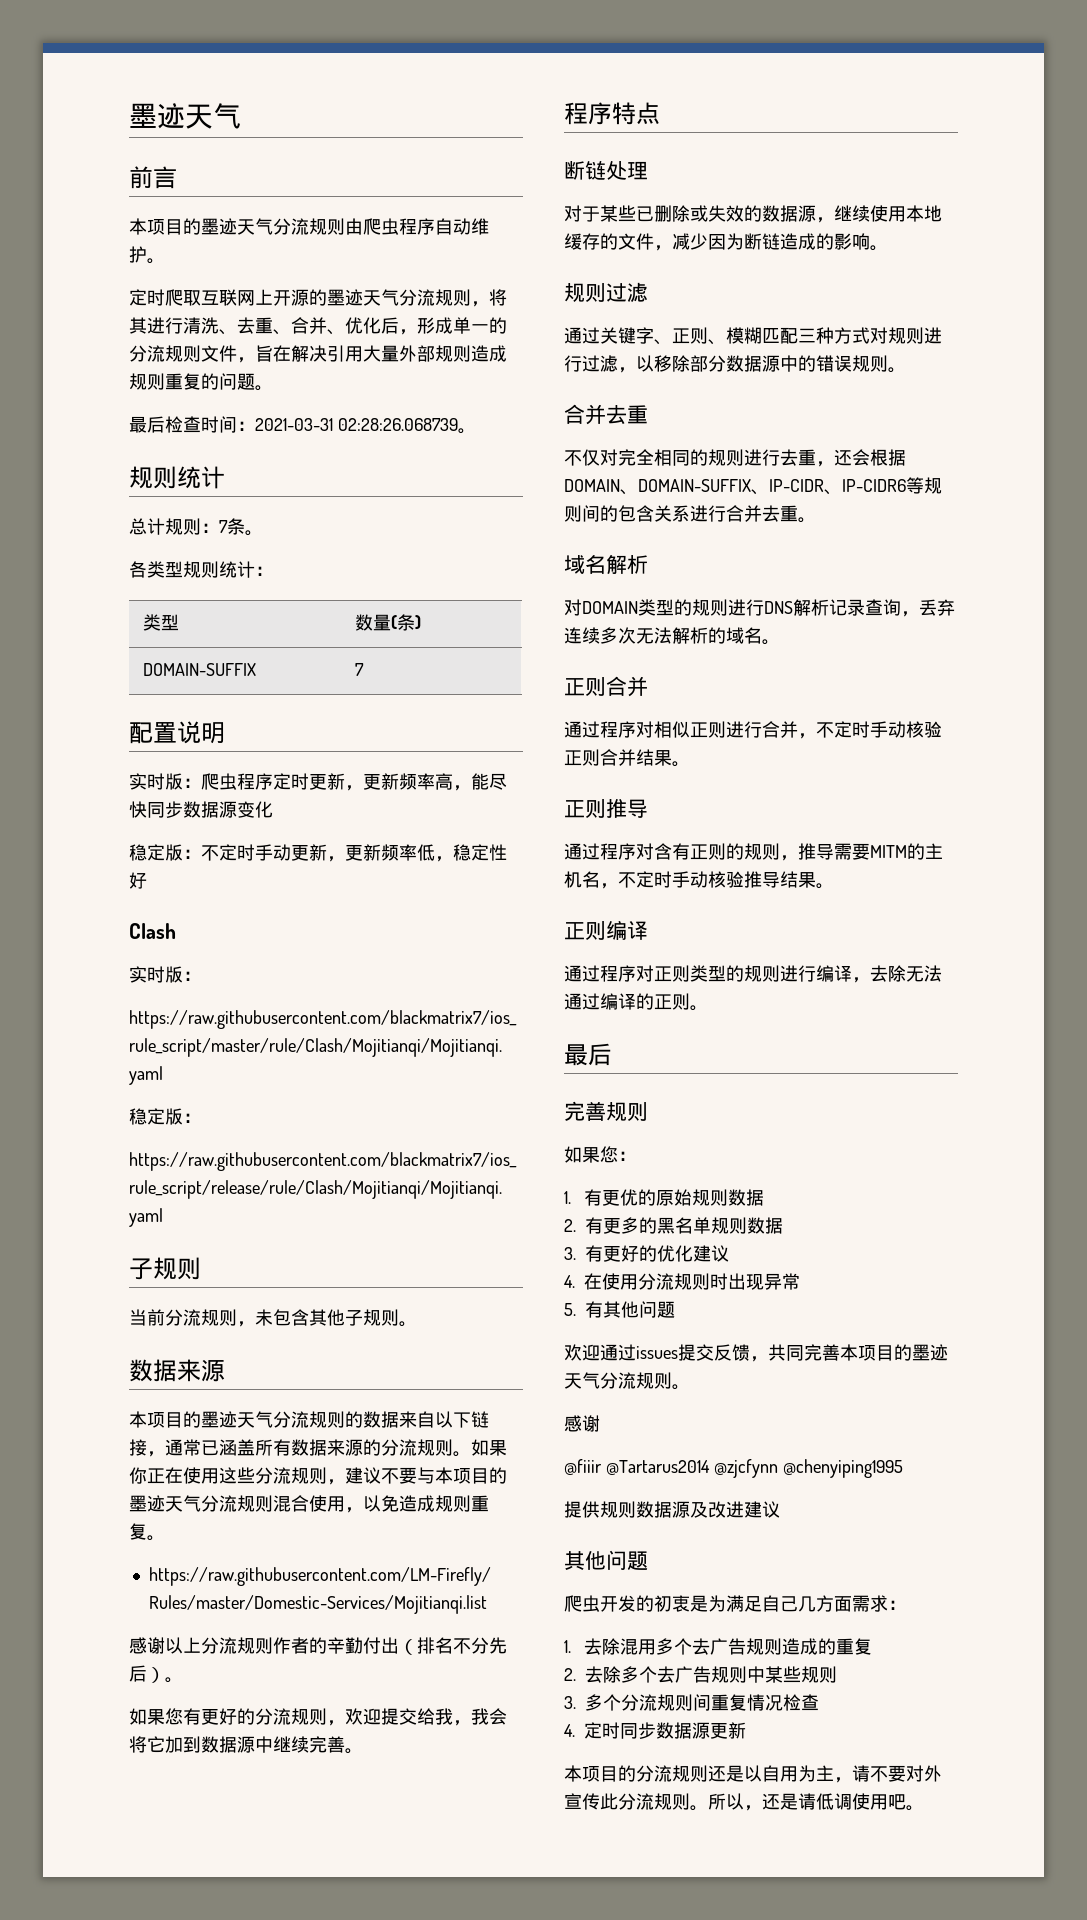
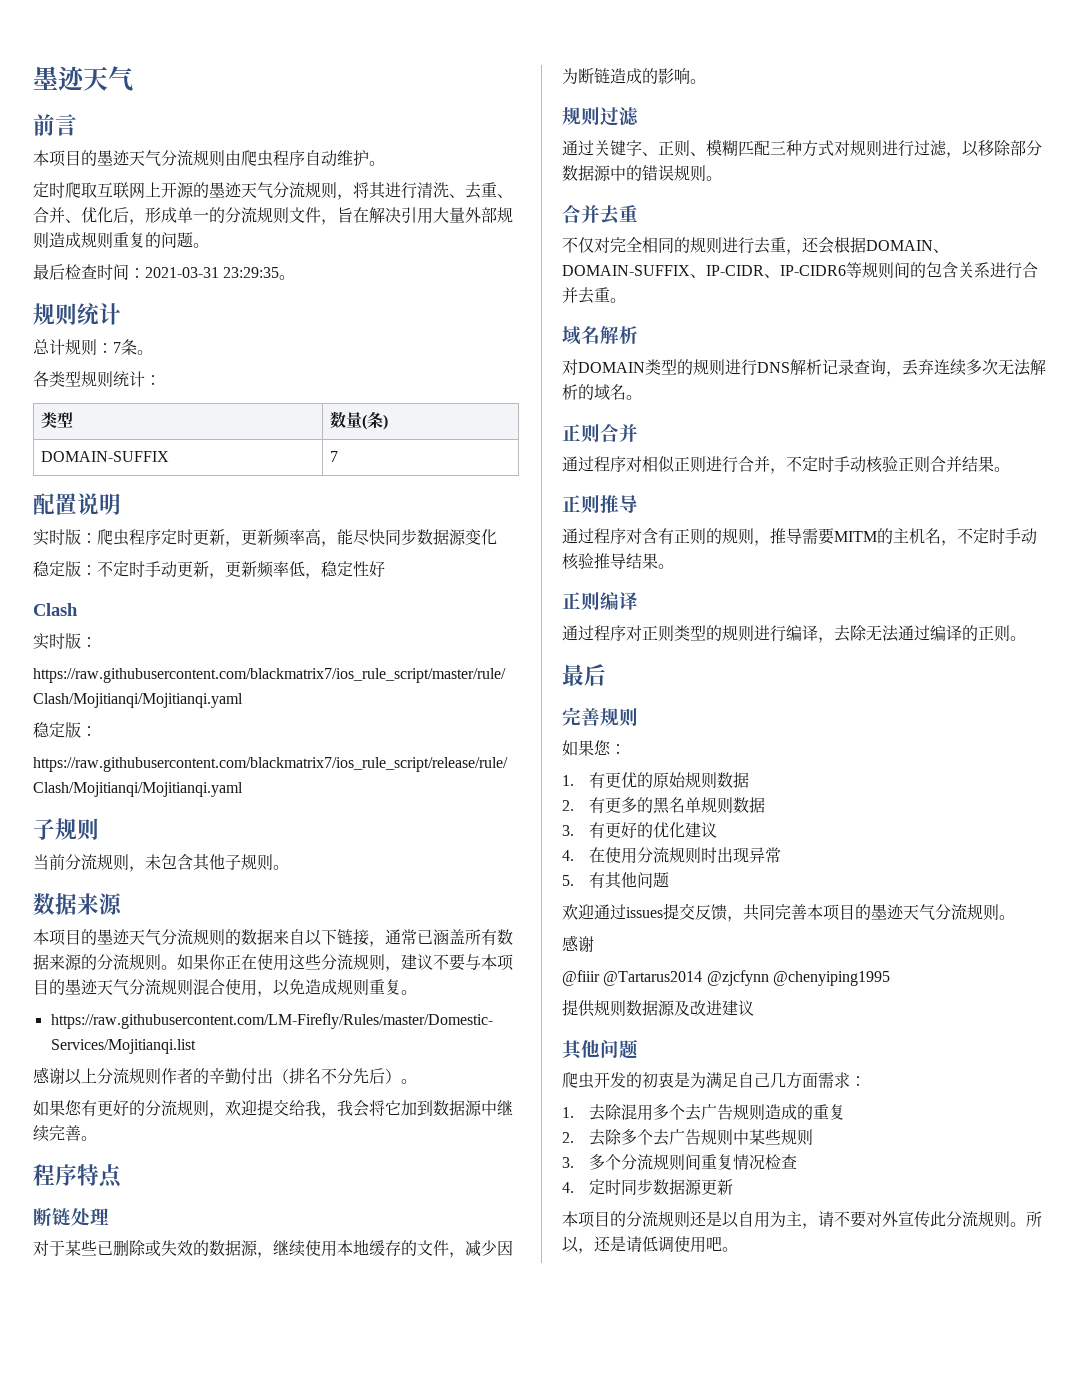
[337,418,458,431] 02:28:26.068739 -> [223,267,280,278] 23:29:35

